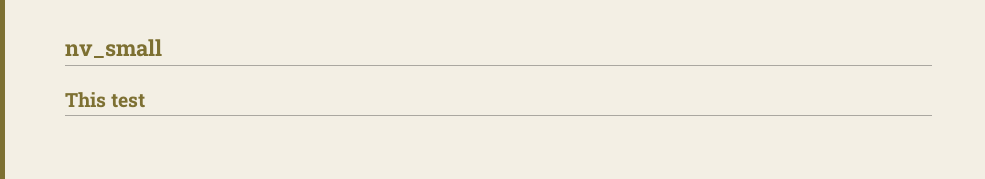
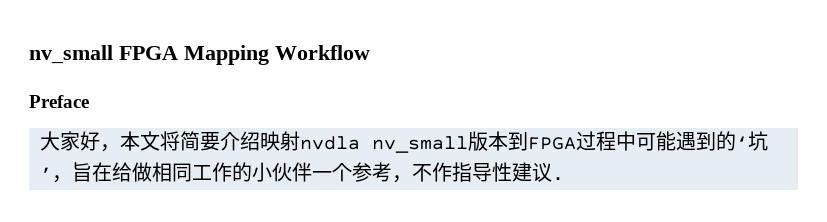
[65,39,162,58] [65,92,146,108] nv_small // This test -> [29,45,370,65] [29,95,89,108] [39,131,768,153] [39,162,564,183] nv_small FPGA Mapping Workflow // Preface // 大家好，本文将简要介绍映射nvdla nv_small版本到FPGA过程中可能遇到的‘坑’，旨在给做相同工作的小伙伴一个参考，不作指导性建议.

